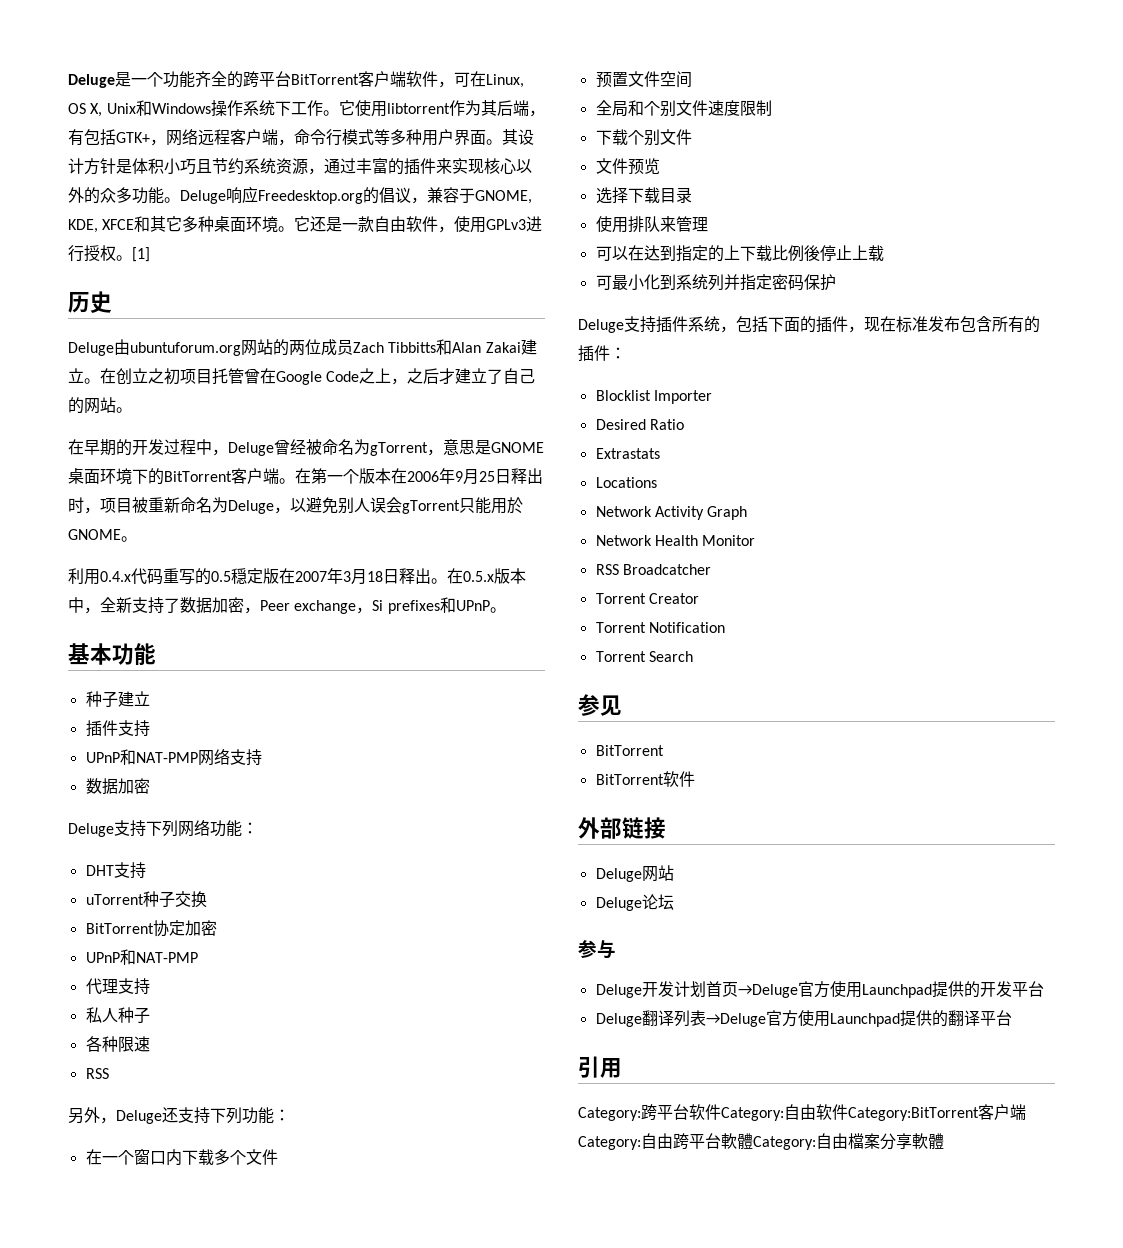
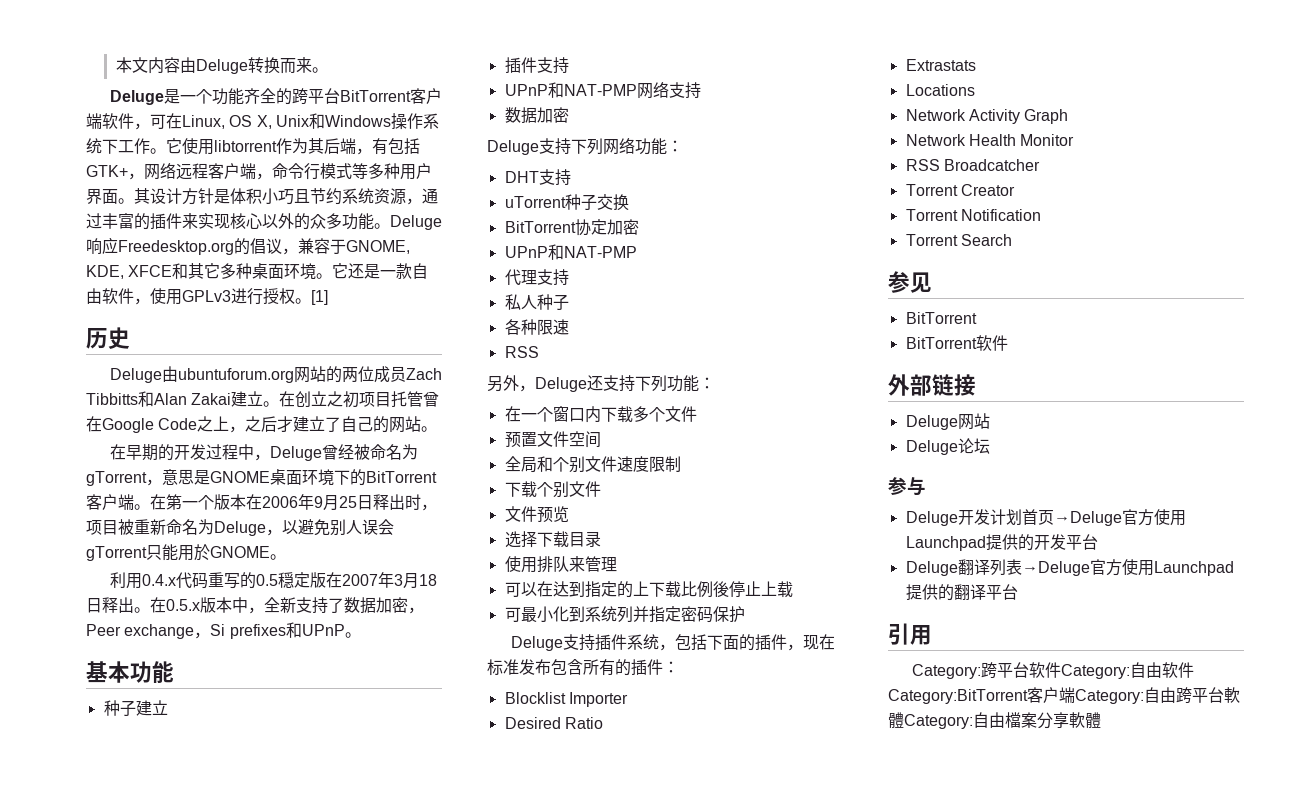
(68, 81) none -> [115,57,328,74] 本文内容由Deluge转换而来。 //

